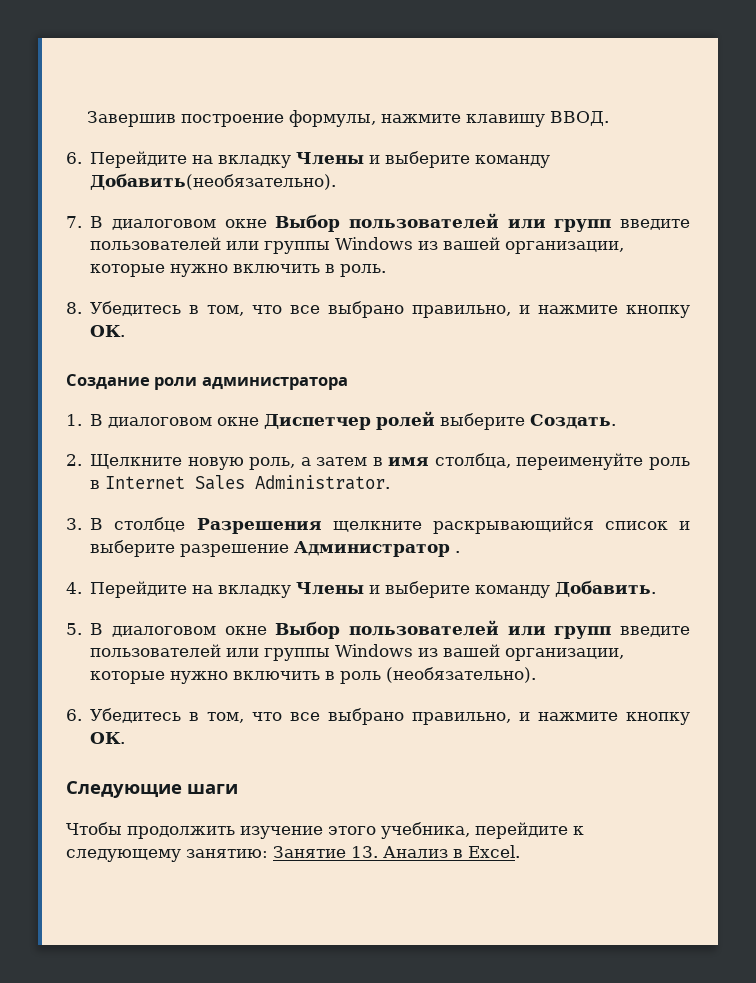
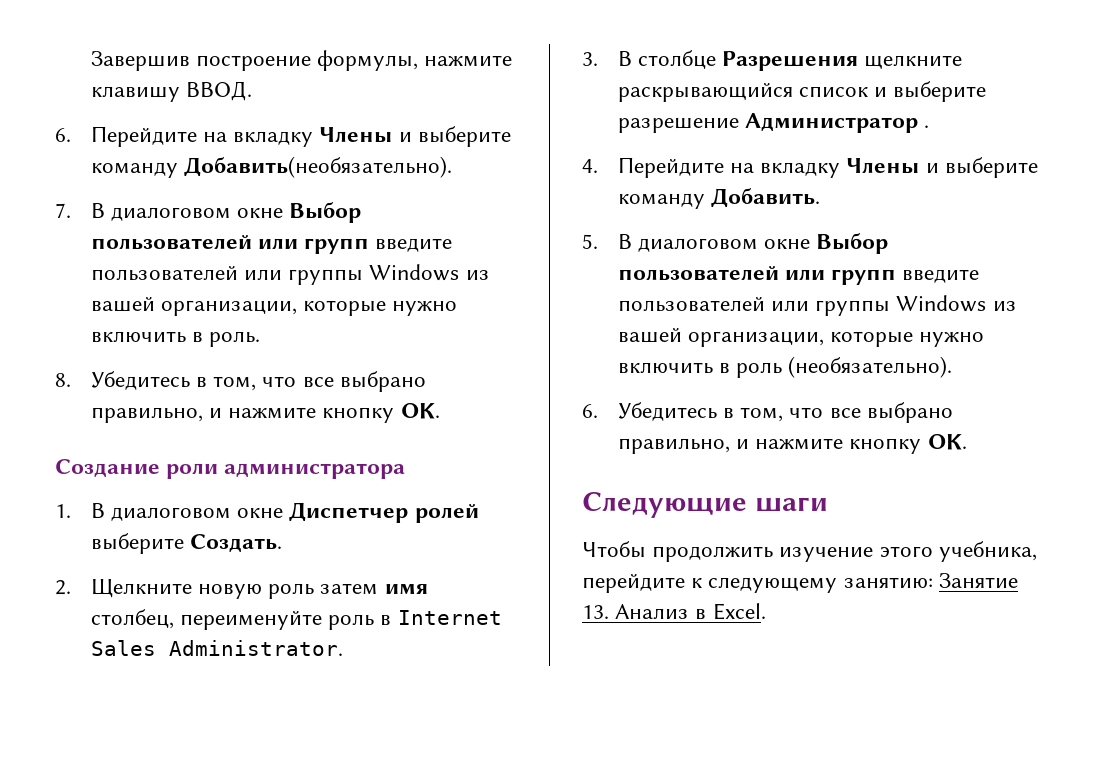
[249,453,511,470] роль, а затем в имя столбца, -> [268,583,428,599] [90,609,174,629] роль затем имя столбец,

